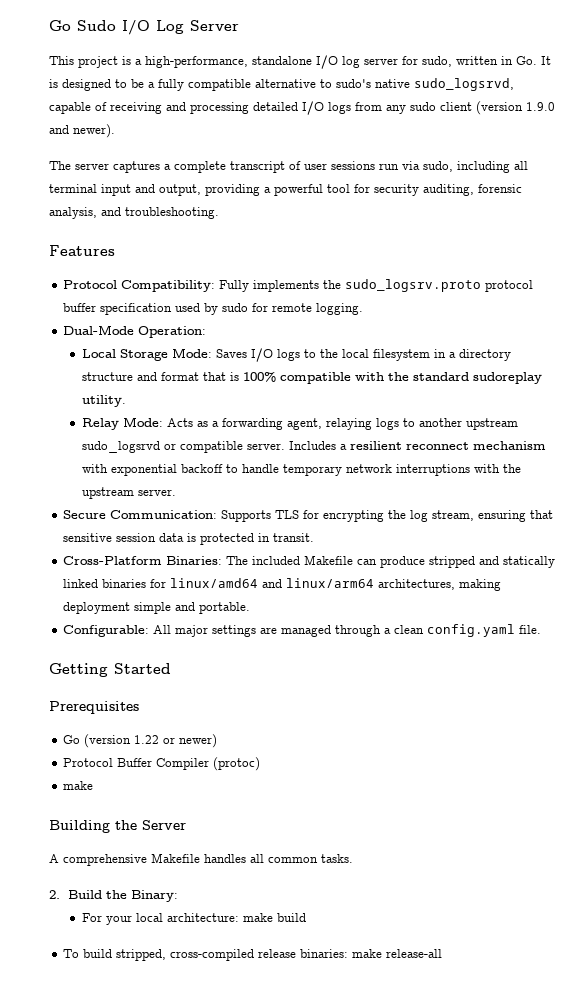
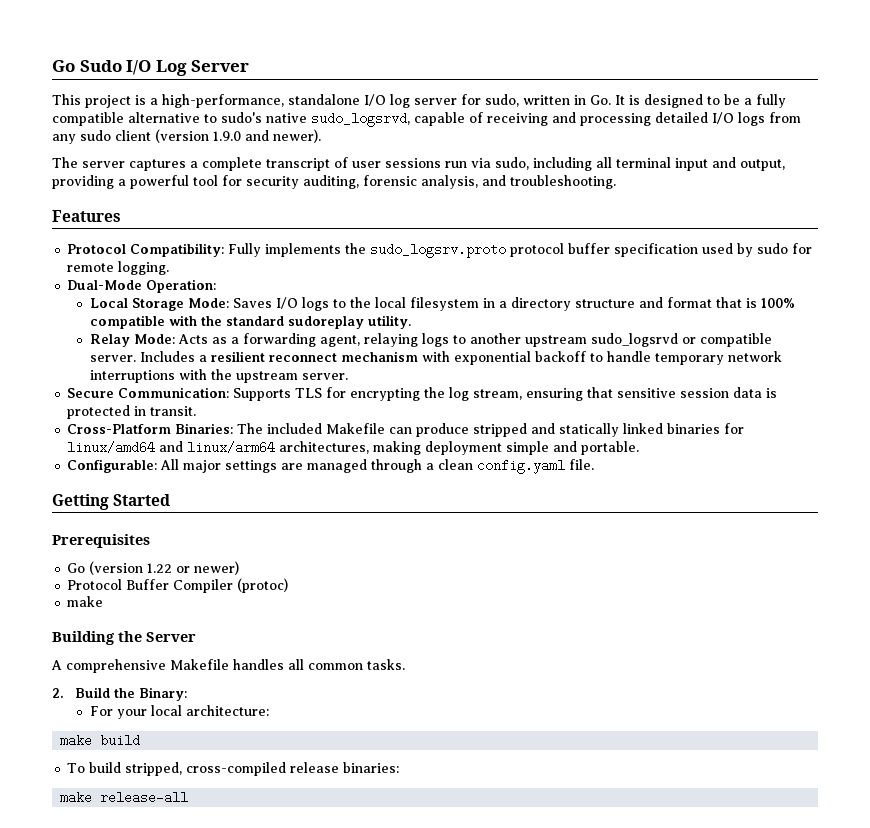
(239, 917) none -> (269, 710) //
(349, 953) none -> (400, 767) //

